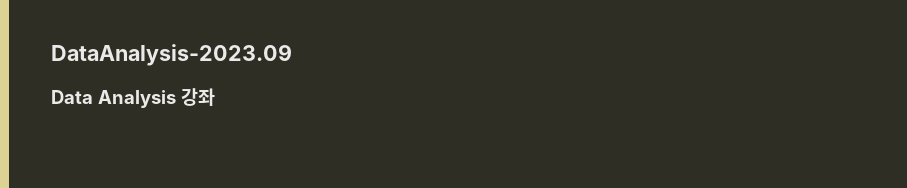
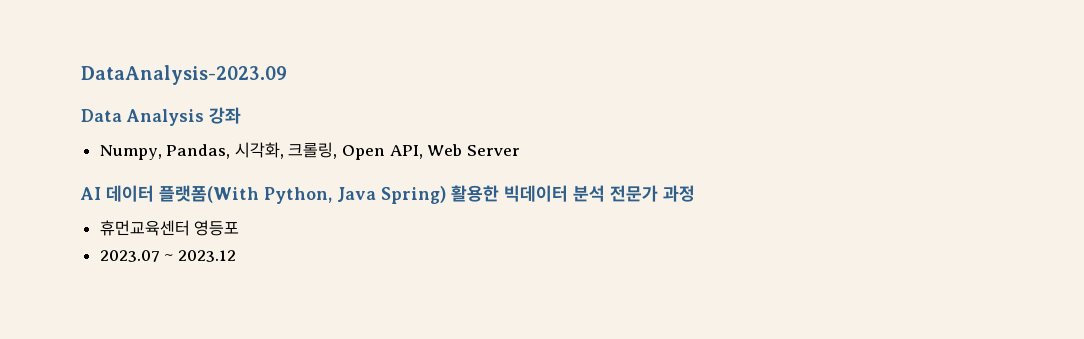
(215, 97) none -> [99,142,520,160] [80,185,695,204] [99,220,240,236] [99,250,236,262] // Numpy, Pandas, 시각화, 크롤링, Open API, Web Server // AI 데이터 플랫폼(With Python, Java Spring) 활용한 빅데이터 분석 전문가 과정 // 휴먼교육센터 영등포 // 2023.07 ~ 2023.12

